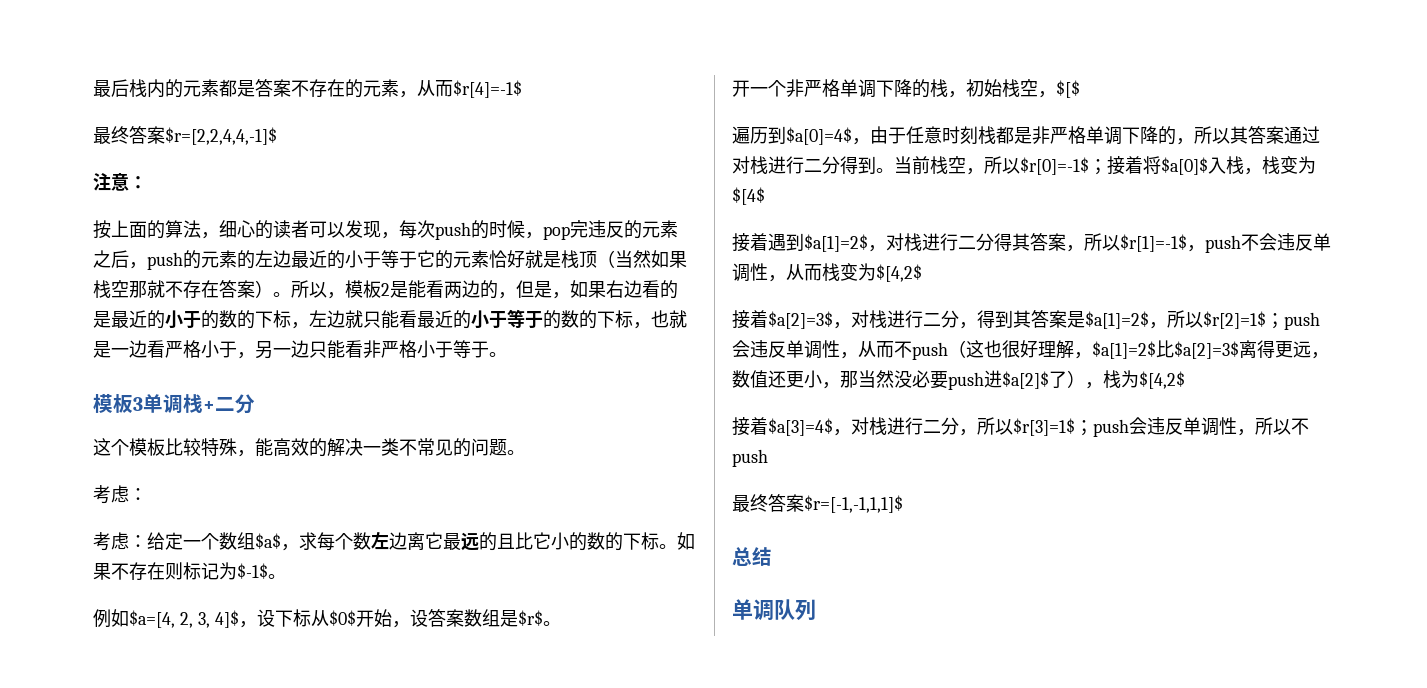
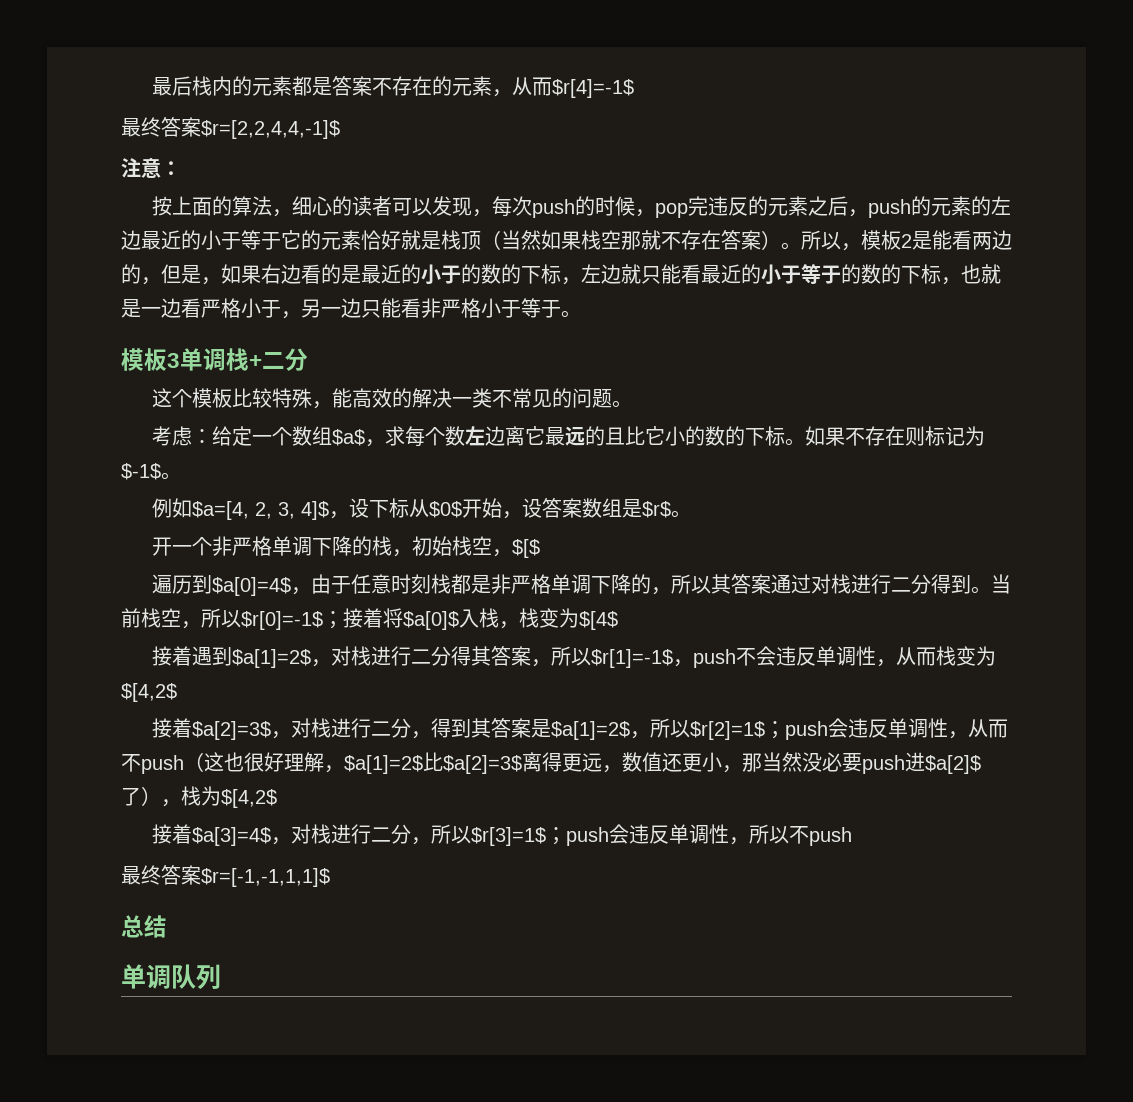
[93,532,147,551] // 考虑： -> (212, 436) none

